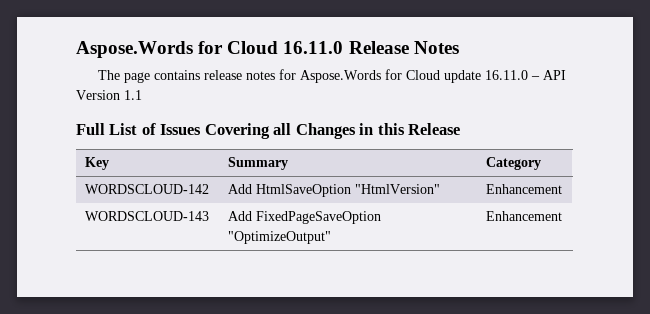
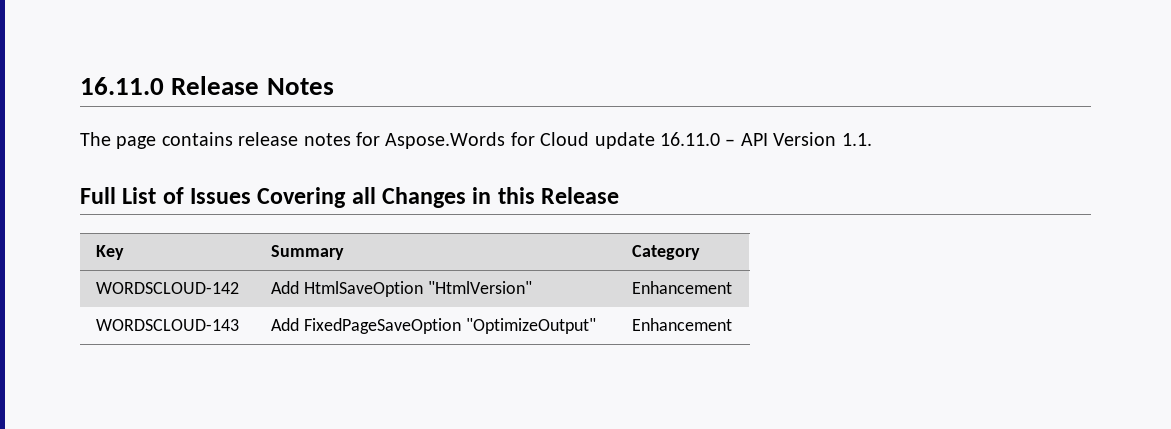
[76,41,279,58] Aspose.Words for Cloud -> (80, 86) none
[124,90,142,100] 1.1 -> [841,133,872,146] 1.1.

